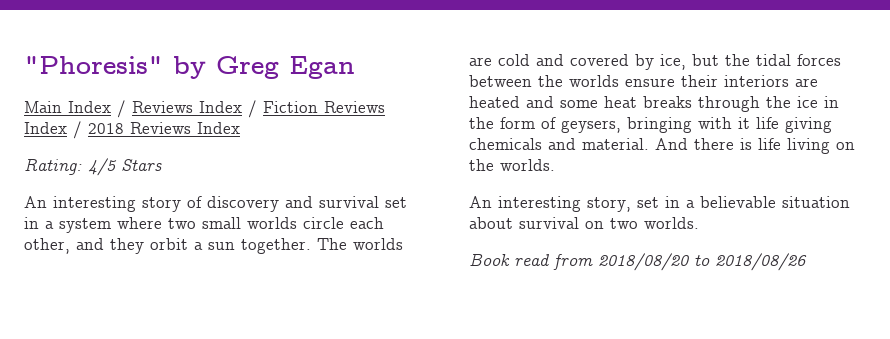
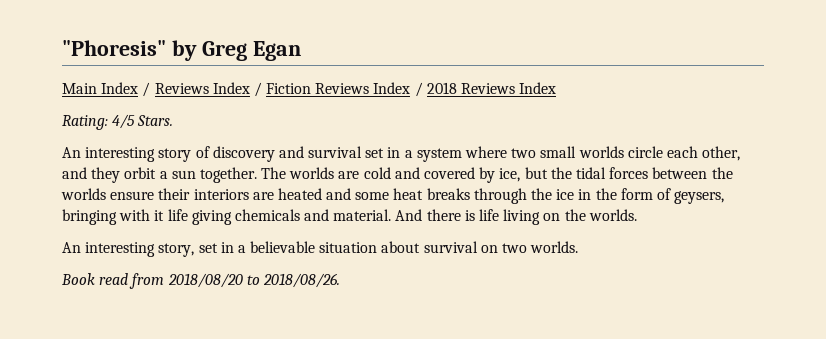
[121,159,162,171] Stars -> [137,115,174,126] Stars.
[715,253,807,271] 2018/08/26 -> [262,273,340,288] 2018/08/26.

